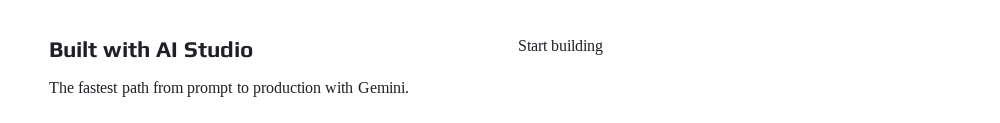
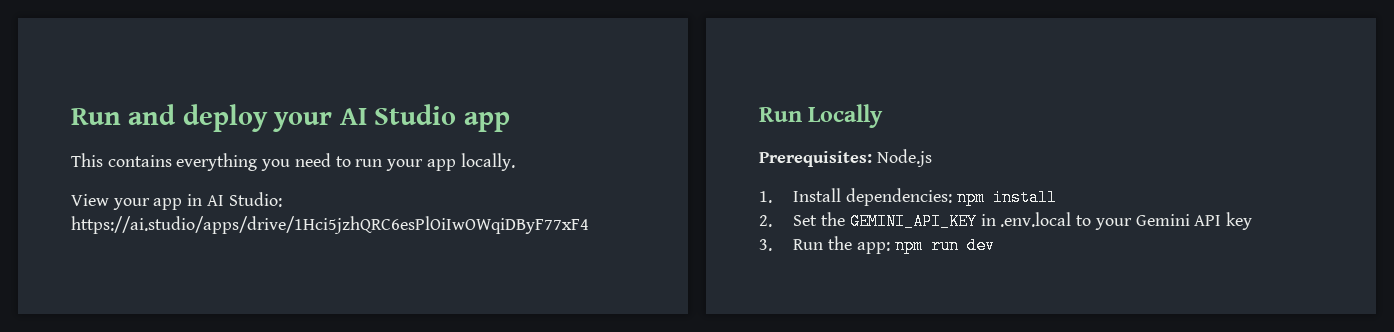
[49,41,254,58] [49,81,409,97] [518,40,604,55] Built with AI Studio // The fastest path from prompt to production with Gemini. // Start building -> [71,104,510,132] [71,153,515,171] [71,192,282,210] [71,216,589,234] [759,104,884,128] [759,149,932,167] [759,188,1057,206] [759,212,1252,230] [759,236,995,254] Run and deploy your AI Studio app // This contains everything you need to run your app locally. // View your app in AI Studio: https://ai.studio/apps/drive/1Hci5jzhQRC6esPlOiIwOWqiDByF77xF4 // Run Locally // Prerequisites: Node.js // 1. Install dependencies: npm install // 2. Set the GEMINI_API_KEY in .env.local to your Gemini API key // 3. Run the app: npm run dev

